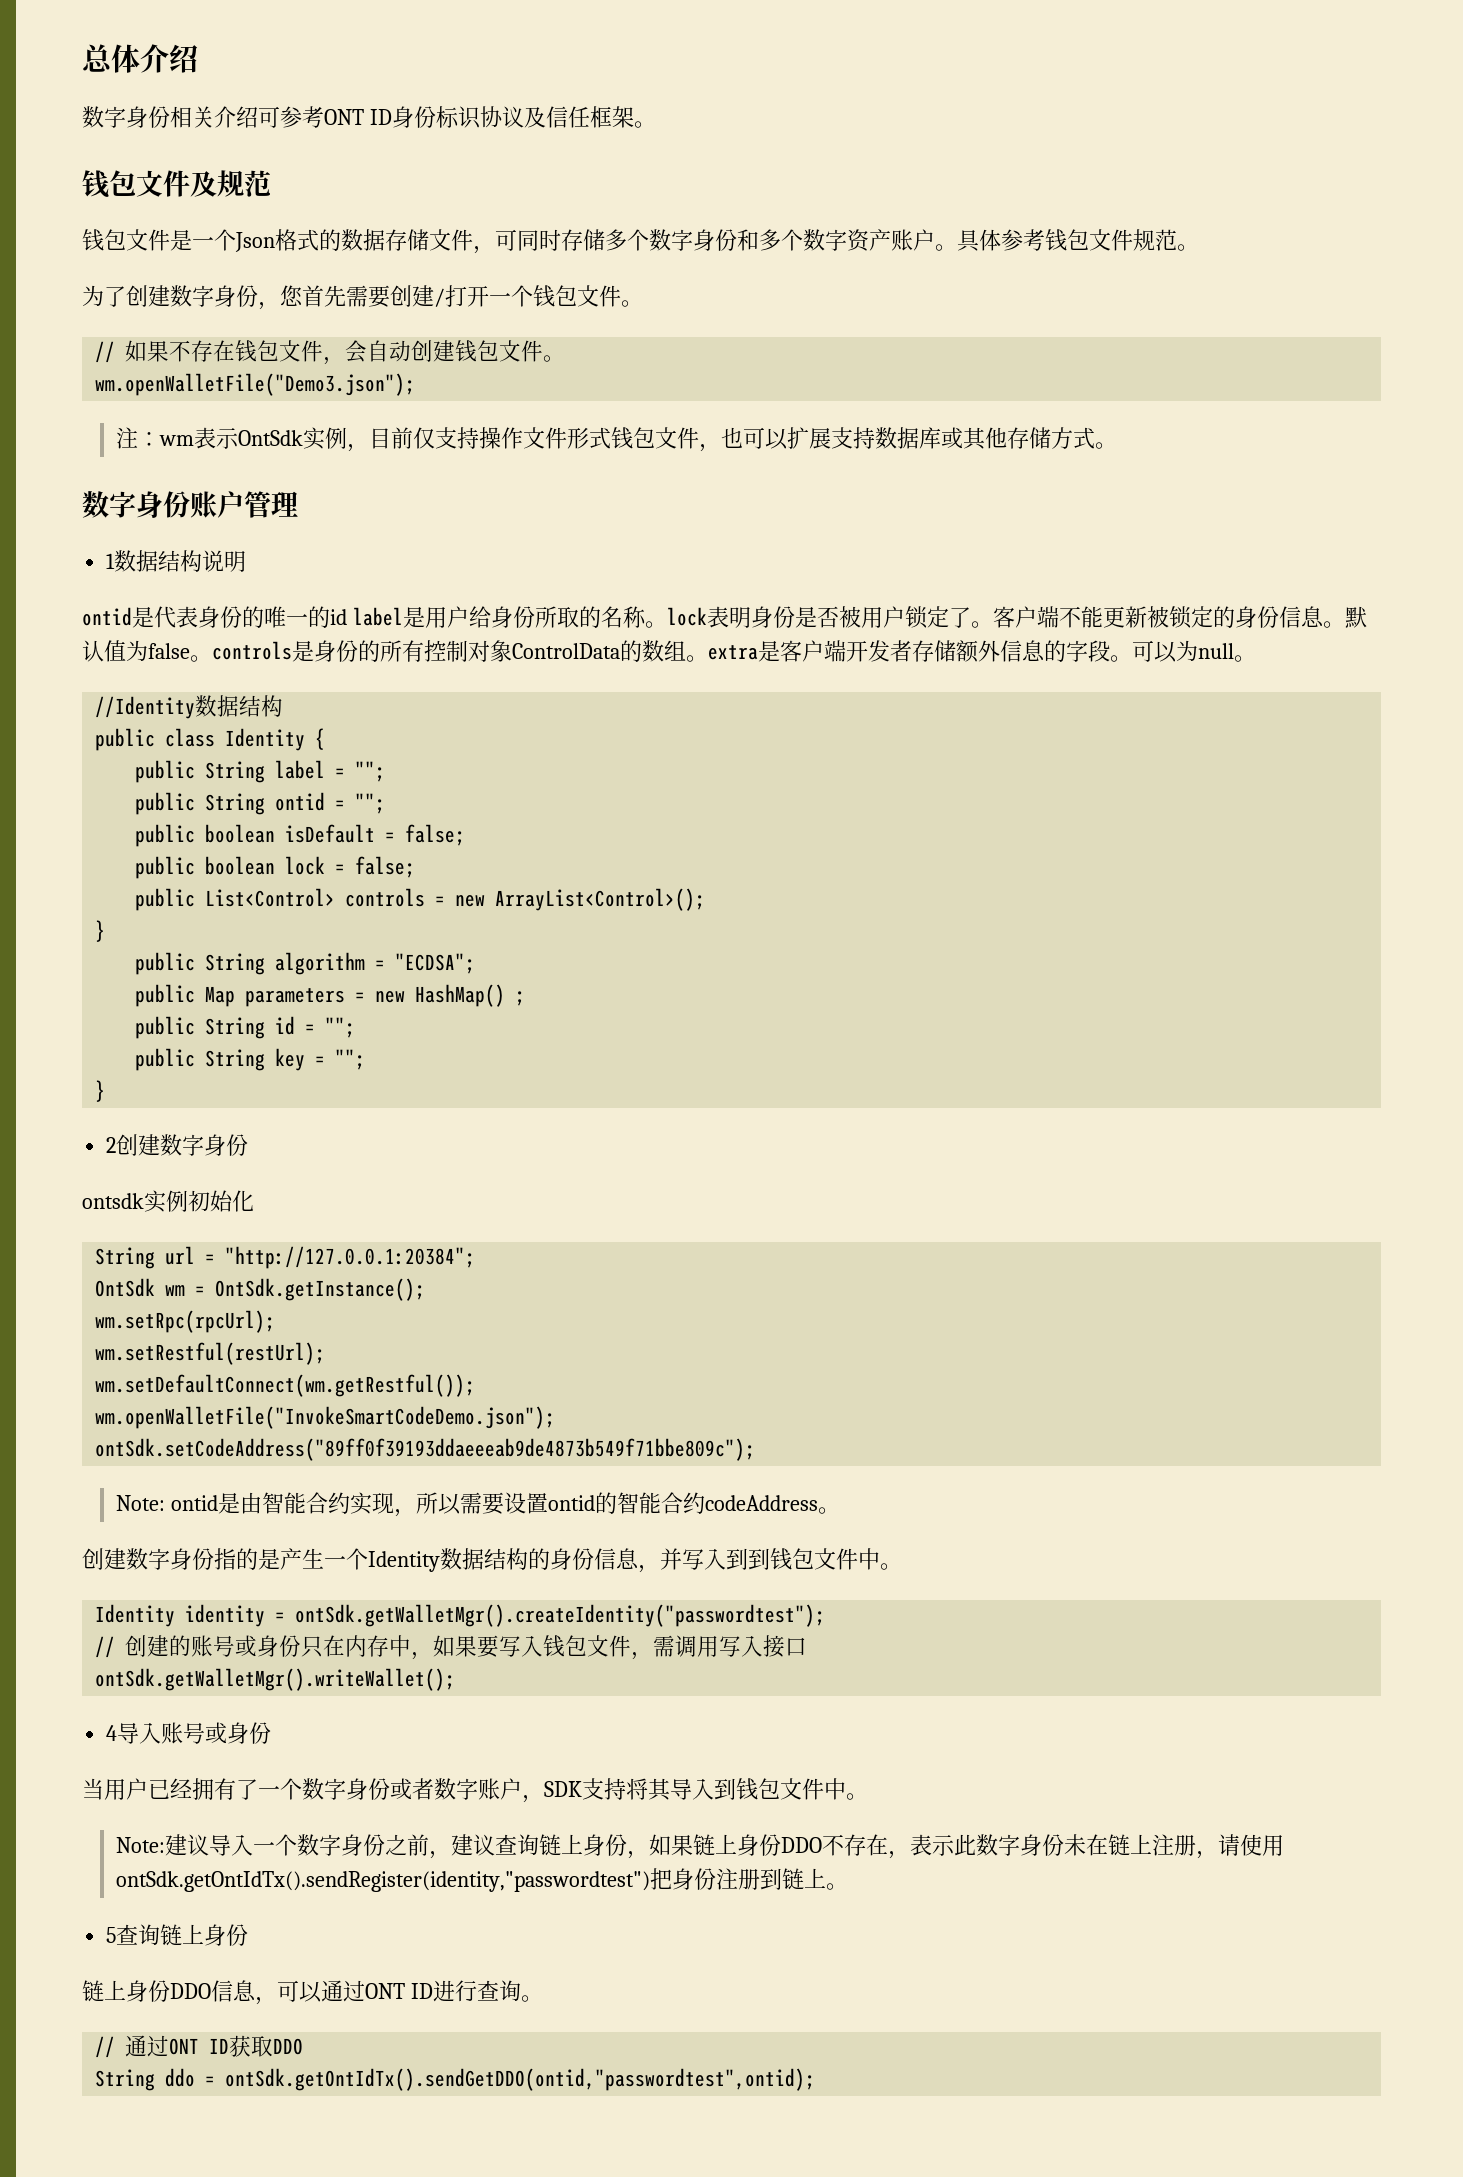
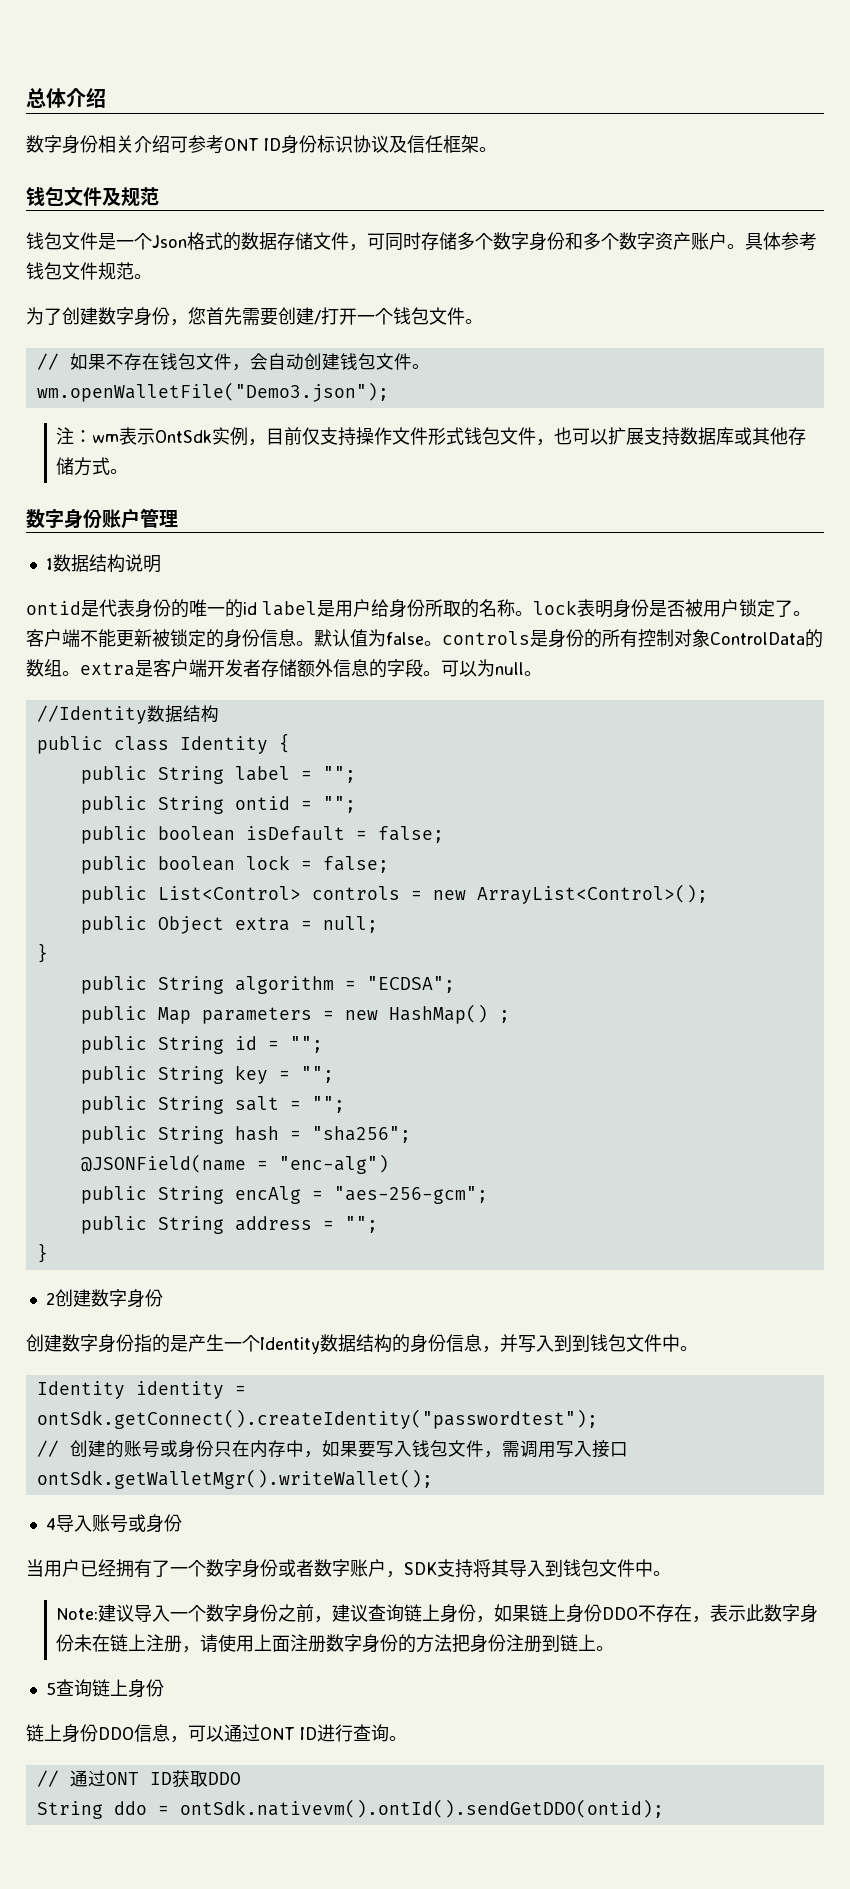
(706, 899) none -> [80,916,378,934] // public Object extra = null;
(366, 1059) none -> [80,1096,345,1114] [80,1126,411,1144] [80,1154,389,1174] [80,1186,488,1204] [80,1216,378,1234] // public String salt = ""; // public String hash = "sha256"; // @JSONField(name = "enc-alg") // public String encAlg = "aes-256-gcm"; // public String address = "";
[82,1190,254,1213] [95,1246,476,1269] [95,1278,426,1301] [95,1310,276,1333] [95,1342,326,1365] [95,1374,476,1397] [95,1406,556,1429] [95,1438,756,1461] [115,1492,840,1517] // ontsdk实例初始化 // String url = "http://127.0.0.1:20384"; // OntSdk wm = OntSdk.getInstance(); // wm.setRpc(rpcUrl); // wm.setRestful(restUrl); // wm.setDefaultConnect(wm.getRestful()); // wm.openWalletFile("InvokeSmartCodeDemo.json"); // ontSdk.setCodeAddress("89ff0f39193ddaeeeab9de4873b549f71bbe809c"); // Note: ontid是由智能合约实现，所以需要设置ontid的智能合约codeAddress。 -> (163, 1298) none
[295,1604,826,1627] ontSdk.getWalletMgr().createIdentity("passwordtest"); -> [36,1409,598,1429] ontSdk.getConnect().createIdentity("passwordtest");
[115,1871,650,1892] ontSdk.getOntIdTx().sendRegister(identity,"passwordtest") -> [254,1634,453,1653] 上面注册数字身份的方法
[225,2068,816,2091] ontSdk.getOntIdTx().sendGetDDO(ontid,"passwordtest",ontid); -> [179,1799,664,1818] ontSdk.nativevm().ontId().sendGetDDO(ontid);

